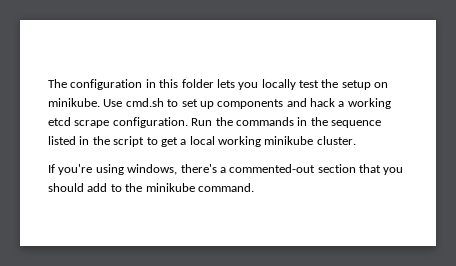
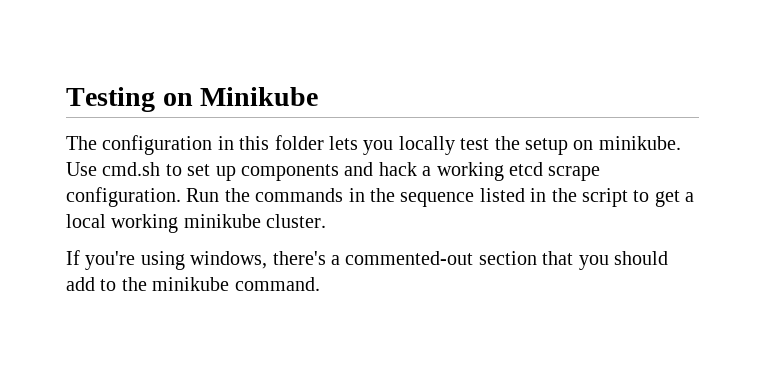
(48, 83) none -> [66,87,319,112] Testing on Minikube //

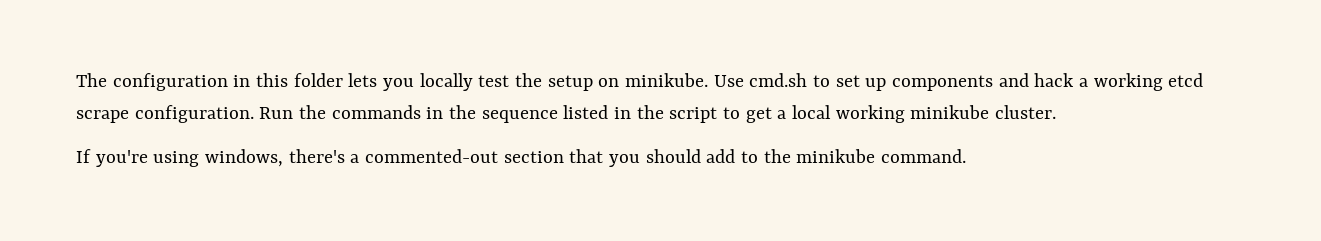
[66,87,319,112] Testing on Minikube // -> (76, 80) none

